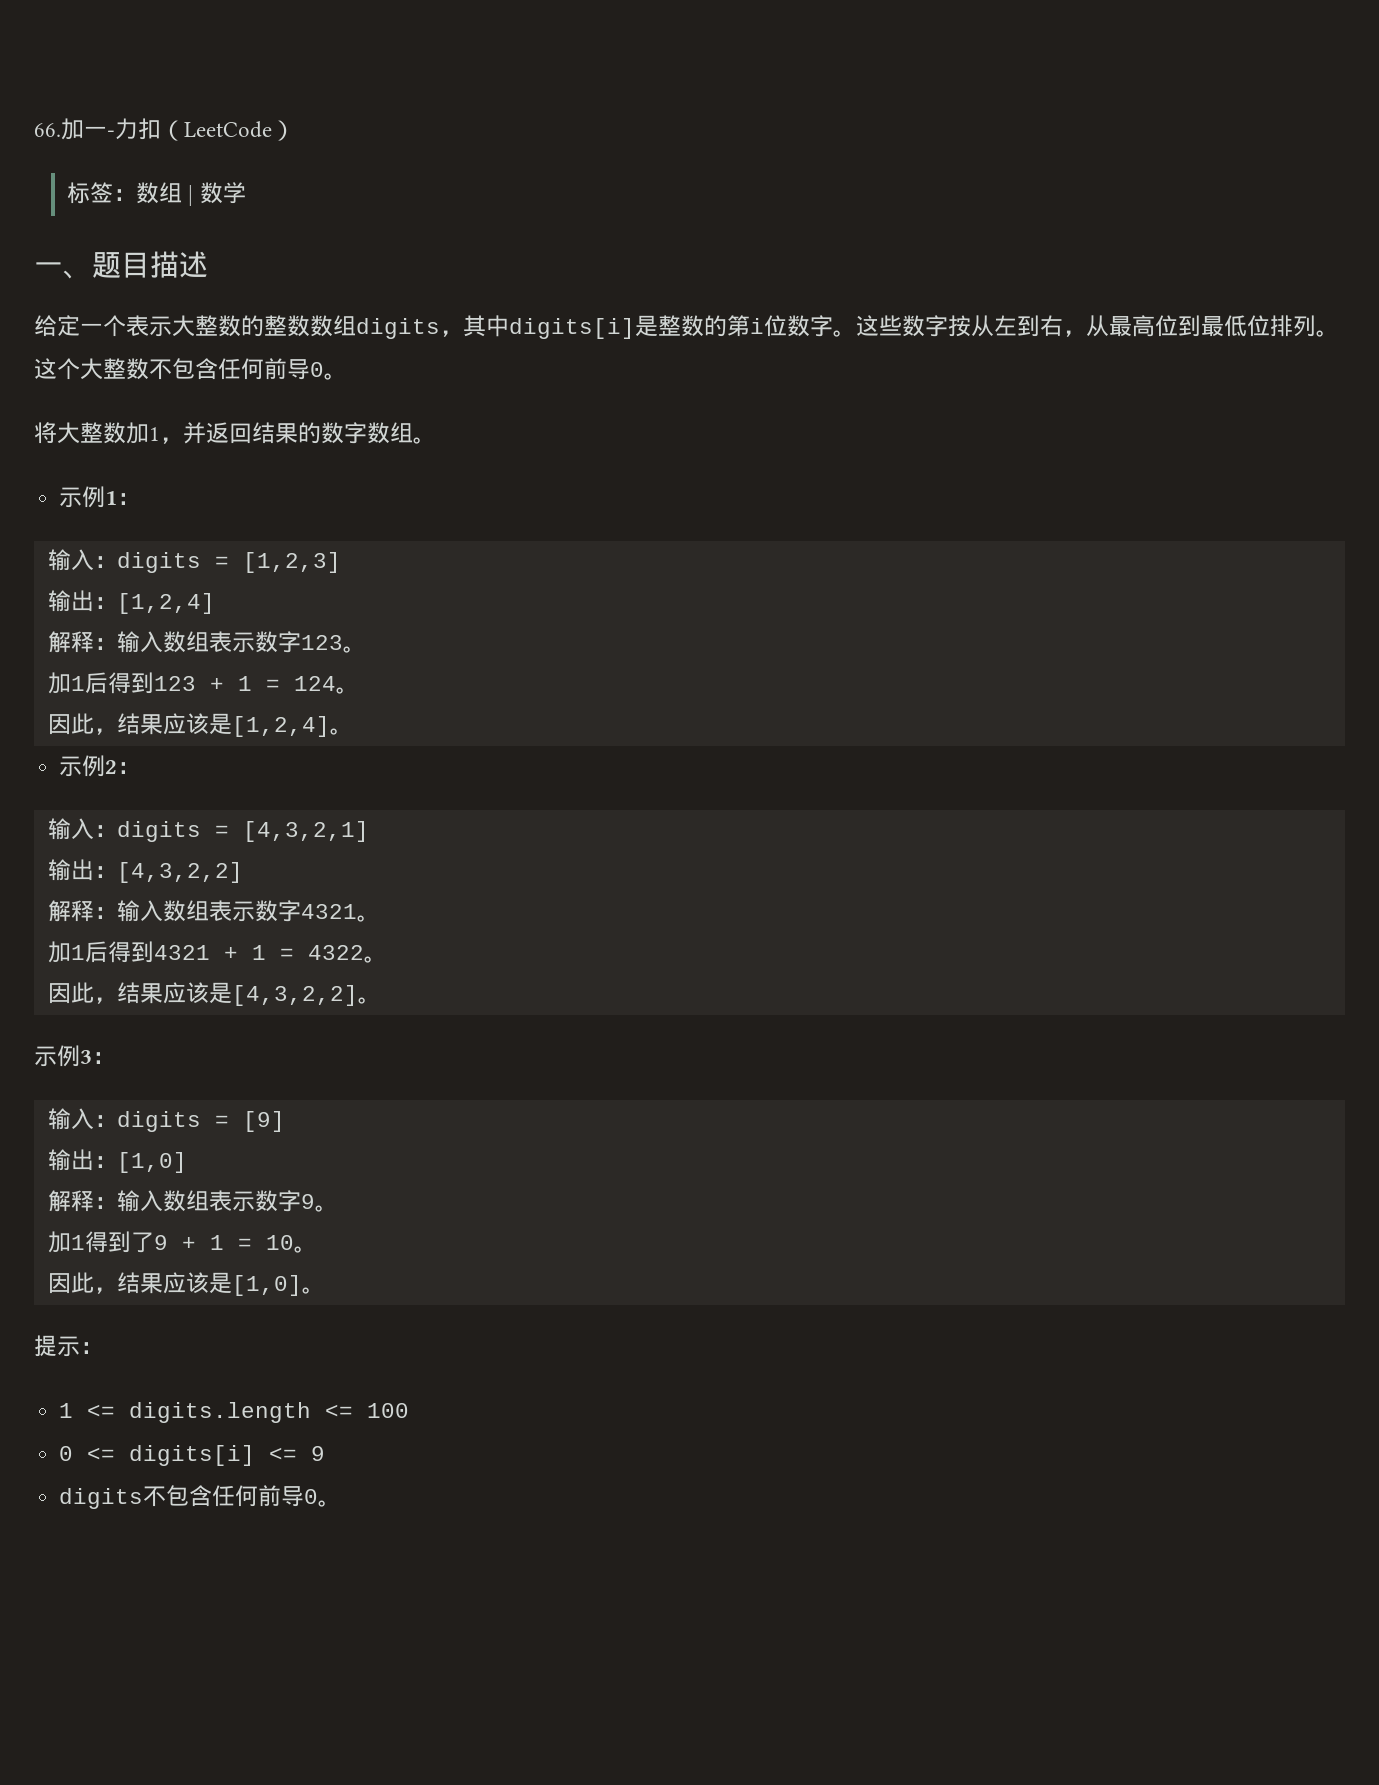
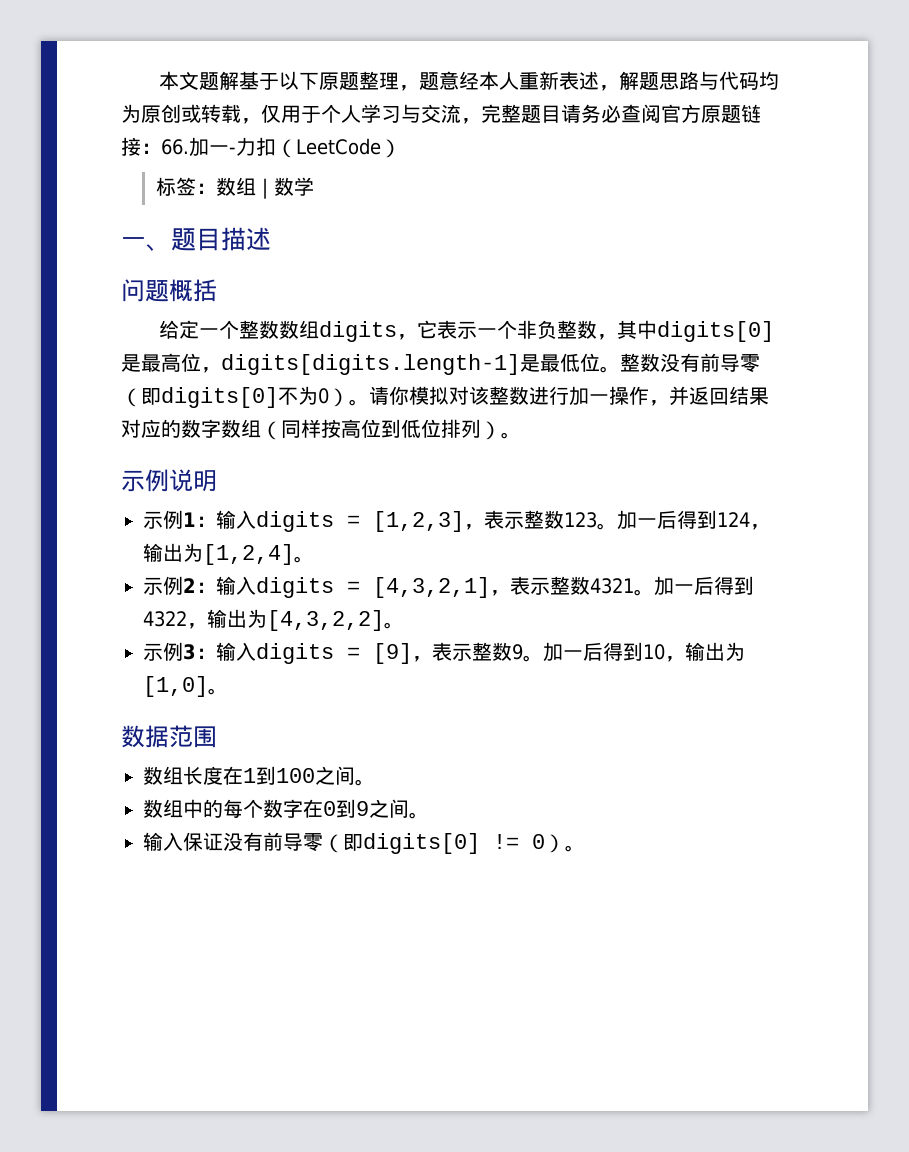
(34, 130) none -> [158,71,779,91] [121,104,761,124] [121,137,161,156] 本文题解基于以下原题整理，题意经本人重新表述，解题思路与代码均为原创或转载，仅用于个人学习与交流，完整题目请务必查阅官方原题链接：
(208, 264) none -> [121,279,217,302] // 问题概括
[126,315,264,337] 表示大整数的 -> (239, 329) none
[463,315,1339,339] [34,358,347,380] [34,422,160,444] 其中digits[i]是整数的第i位数字。这些数字按从左到右，从最高位到最低位排列。这个大整数不包含任何前导0。 // 将大整数加1 -> [416,320,774,342] [121,353,760,375] [121,386,649,408] 它表示一个非负整数，其中digits[0]是最高位，digits[digits.length-1]是最低位。整数没有前导零（即digits[0]不为0）。请你模拟对该整数进行加一操作
(298, 433) none -> [121,419,161,438] 对应
[413,437,436,444] 。 -> [261,419,521,440] [121,469,217,492] （同样按高位到低位排列）。 // 示例说明
[47,549,117,571] // 输入： -> [216,510,256,529] 输入
[47,590,215,614] [47,631,366,653] [47,672,359,694] [47,713,232,735] // 输出：[1,2,4] // 解释：输入数组表示数字123。 // 加1后得到123 + 1 = 124。 // 因此，结果应该是 -> [464,510,770,530] [143,543,203,562] ，表示整数123。加一后得到124，输出为
[47,818,117,840] // 输入： -> [216,576,256,595] 输入
[47,859,243,883] [47,900,380,922] [47,941,387,963] [47,982,381,1006] [34,1045,115,1067] [47,1108,285,1132] [47,1149,187,1173] [47,1190,338,1212] [47,1231,317,1253] [47,1272,325,1296] [34,1335,103,1357] [59,1402,410,1423] [59,1445,326,1466] [59,1485,319,1509] // 输出：[4,3,2,2] // 解释：输入数组表示数字4321。 // 加1后得到4321 + 1 = 4322。 // 因此，结果应该是[4,3,2,2]。 // 示例3： // 输入：digits = [9] // 输出：[1,0] // 解释：输入数组表示数字9。 // 加1得到了9 + 1 = 10。 // 因此，结果应该是[1,0]。 // 提示： // 1 <= digits.length <= 100 // 0 <= digits[i] <= 9 // digits不包含任何前导0 -> [490,576,754,596] [143,609,404,631] [143,642,745,664] [143,676,228,697] [121,725,217,748] [143,766,375,786] [143,799,429,819] [143,832,565,854] ，表示整数4321。加一后得到4322，输出为[4,3,2,2]。 // 示例3：输入digits = [9]，表示整数9。加一后得到10，输出为[1,0]。 // 数据范围 // 数组长度在1到100之间。 // 数组中的每个数字在0到9之间。 // 输入保证没有前导零（即digits[0] != 0）

